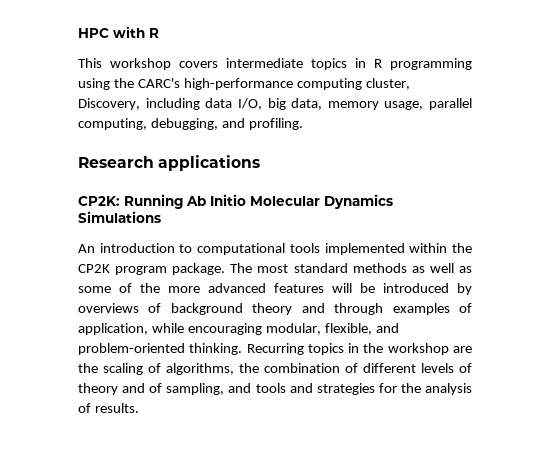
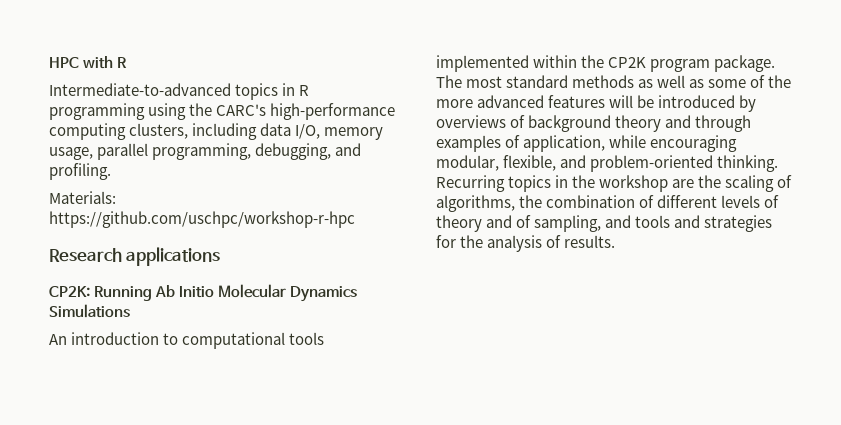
[78,58,303,70] This workshop covers intermediate -> [49,83,231,96] Intermediate-to-advanced
[365,78,410,90] [78,98,140,110] cluster, Discovery, -> [129,123,189,139] clusters,
[267,98,323,110] big data, -> (321, 131) none
[78,118,147,130] computing, -> [152,143,252,160] programming,
(303, 124) none -> [49,191,116,204] [49,211,355,228] // Materials: https://github.com/uschpc/workshop-r-hpc

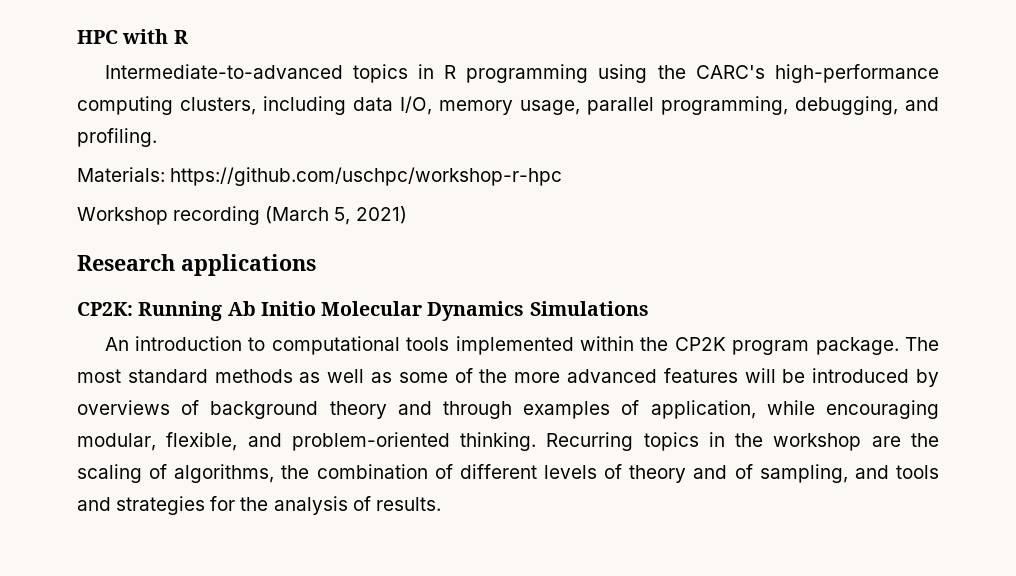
(355, 219) none -> [77,206,407,225] // Workshop recording (March 5, 2021)

